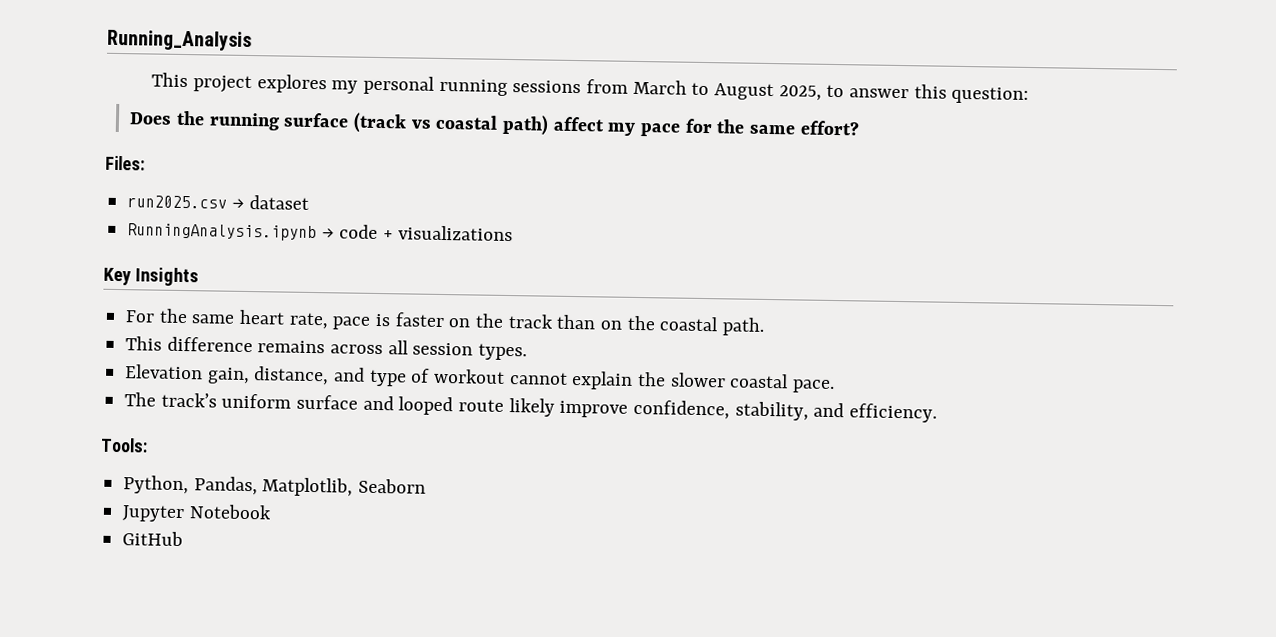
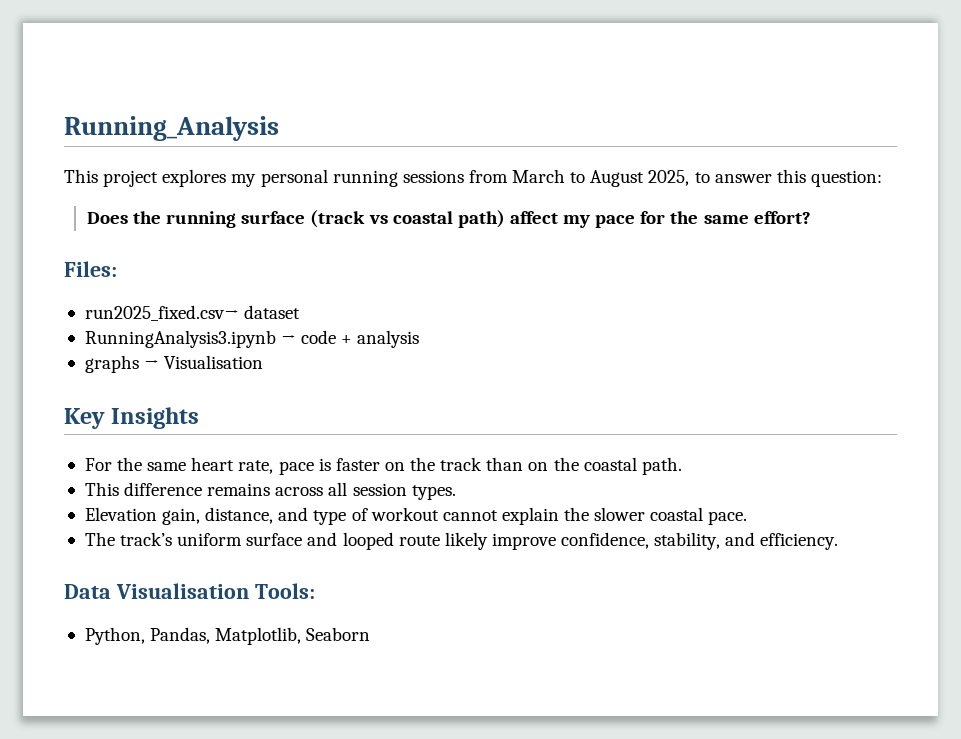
[127,195,245,209] run2025.csv → -> [84,305,239,321] run2025_fixed.csv→
[127,223,318,242] RunningAnalysis.ipynb -> [84,330,276,348] RunningAnalysis3.ipynb
[397,225,513,242] visualizations -> [357,330,420,348] [84,355,264,373] analysis // graphs → Visualisation
(938, 413) none -> [64,583,249,599] Data Visualisation
[122,504,272,523] [122,531,184,547] // Jupyter Notebook // GitHub -> (371, 634) none

